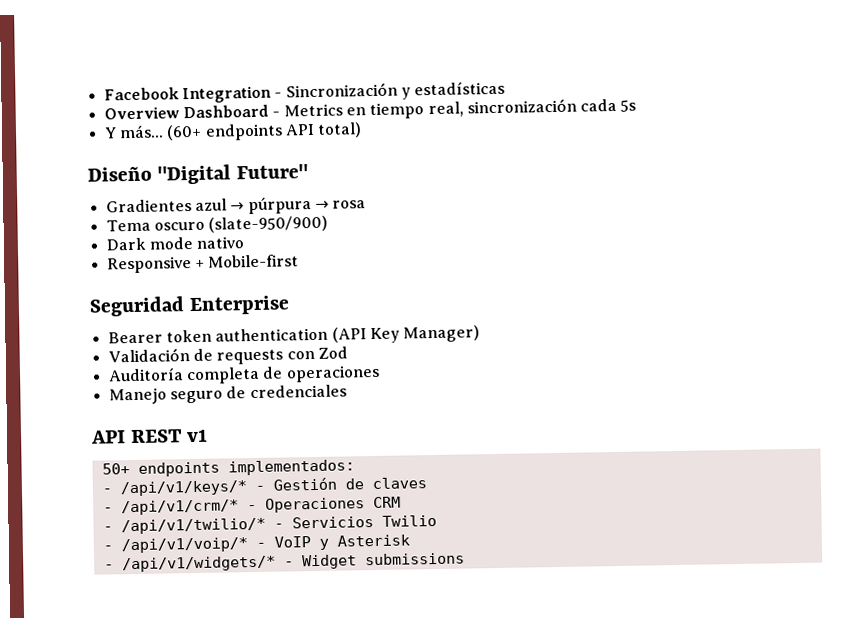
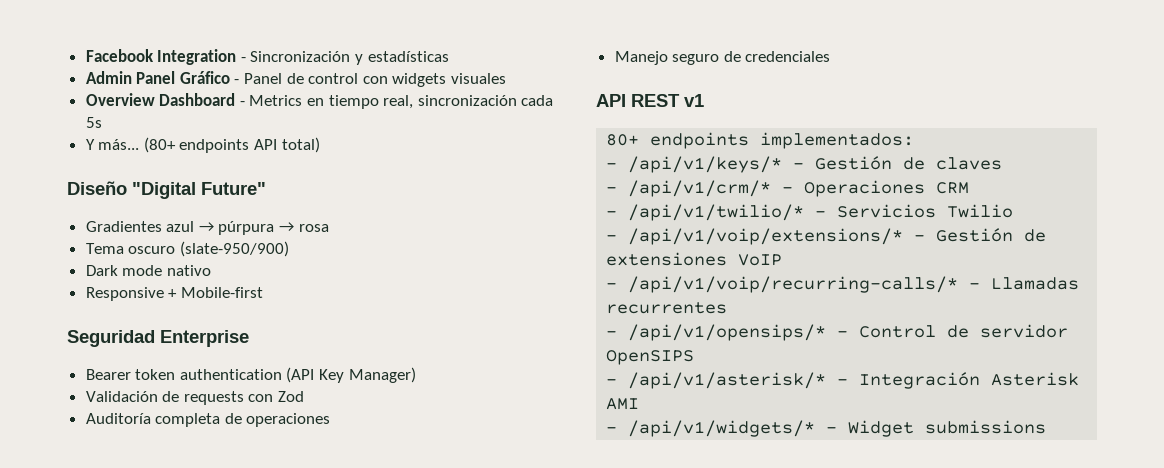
(506, 88) none -> [85,71,507,87] // Admin Panel Gráfico - Panel de control con widgets visuales
[166,124,203,141] (60+ -> [143,137,176,153] (80+
[101,463,130,475] 50+ -> [606,134,640,146] 80+
[120,536,329,554] /api/v1/voip/* - VoIP y -> [628,228,1047,245] [606,252,783,266] [606,276,1080,293] [606,302,728,314] [606,324,1069,341] [606,350,695,365] [606,372,981,389] /api/v1/voip/extensions/* - Gestión de extensiones VoIP // - /api/v1/voip/recurring-calls/* - Llamadas recurrentes // - /api/v1/opensips/* - Control de servidor OpenSIPS // - /api/v1/asterisk/* - Integración
(410, 540) none -> [606,398,640,410] AMI

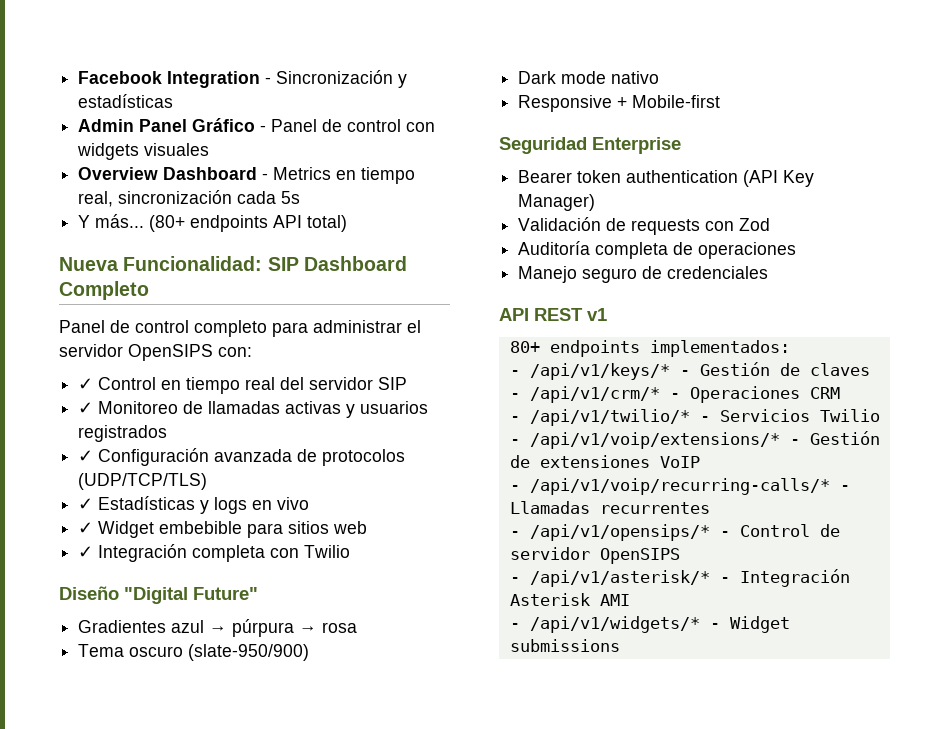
(320, 145) none -> [59,256,407,271] [59,281,149,300] [59,320,421,337] [59,344,252,361] [78,377,408,394] [78,401,429,418] [78,425,168,442] [78,448,406,466] [78,473,208,490] [78,496,310,514] [78,521,368,538] [78,544,351,562] // Nueva Funcionalidad: SIP Dashboard Completo // Panel de control completo para administrar el servidor OpenSIPS con: // ✓ Control en tiempo real del servidor SIP // ✓ Monitoreo de llamadas activas y usuarios registrados // ✓ Configuración avanzada de protocolos (UDP/TCP/TLS) // ✓ Estadísticas y logs en vivo // ✓ Widget embebible para sitios web // ✓ Integración completa con Twilio

